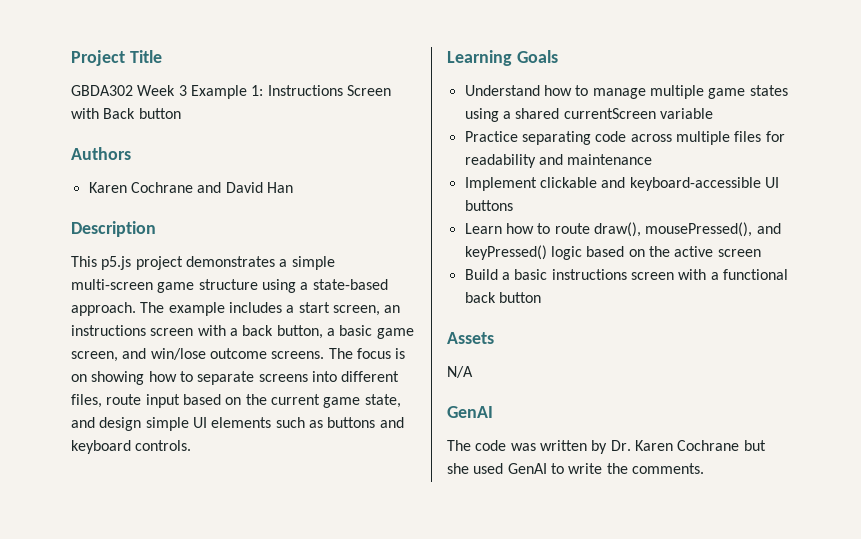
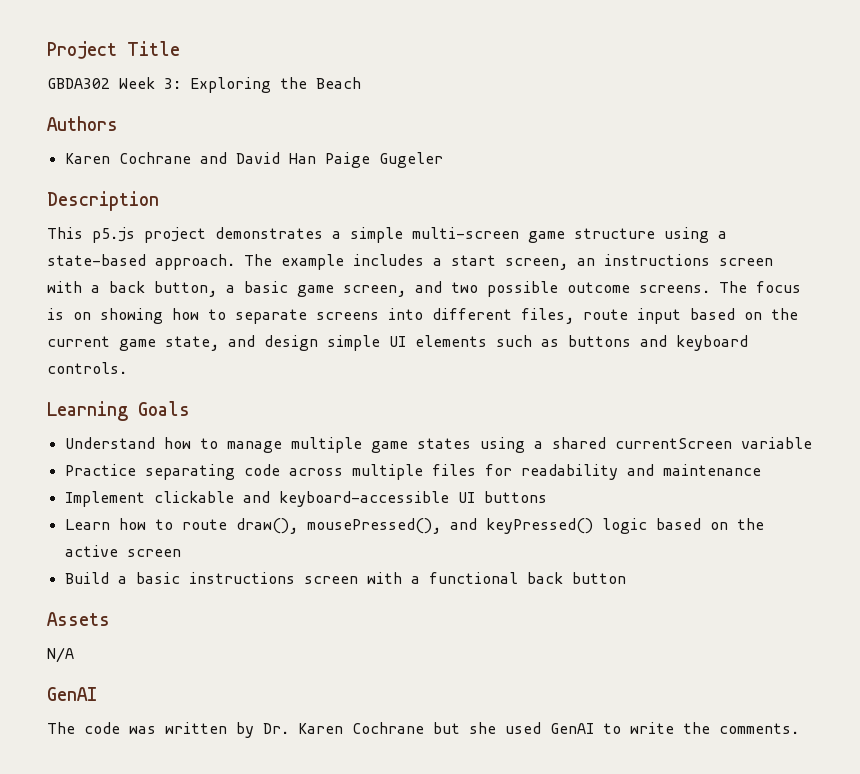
[178,85,391,99] [71,108,181,119] 3 Example 1: Instructions Screen with Back button -> [164,77,361,93] 3: Exploring the Beach
(293, 187) none -> [324,152,443,168] Paige Gugeler
[150,348,206,360] win/lose -> [451,281,558,297] two possible

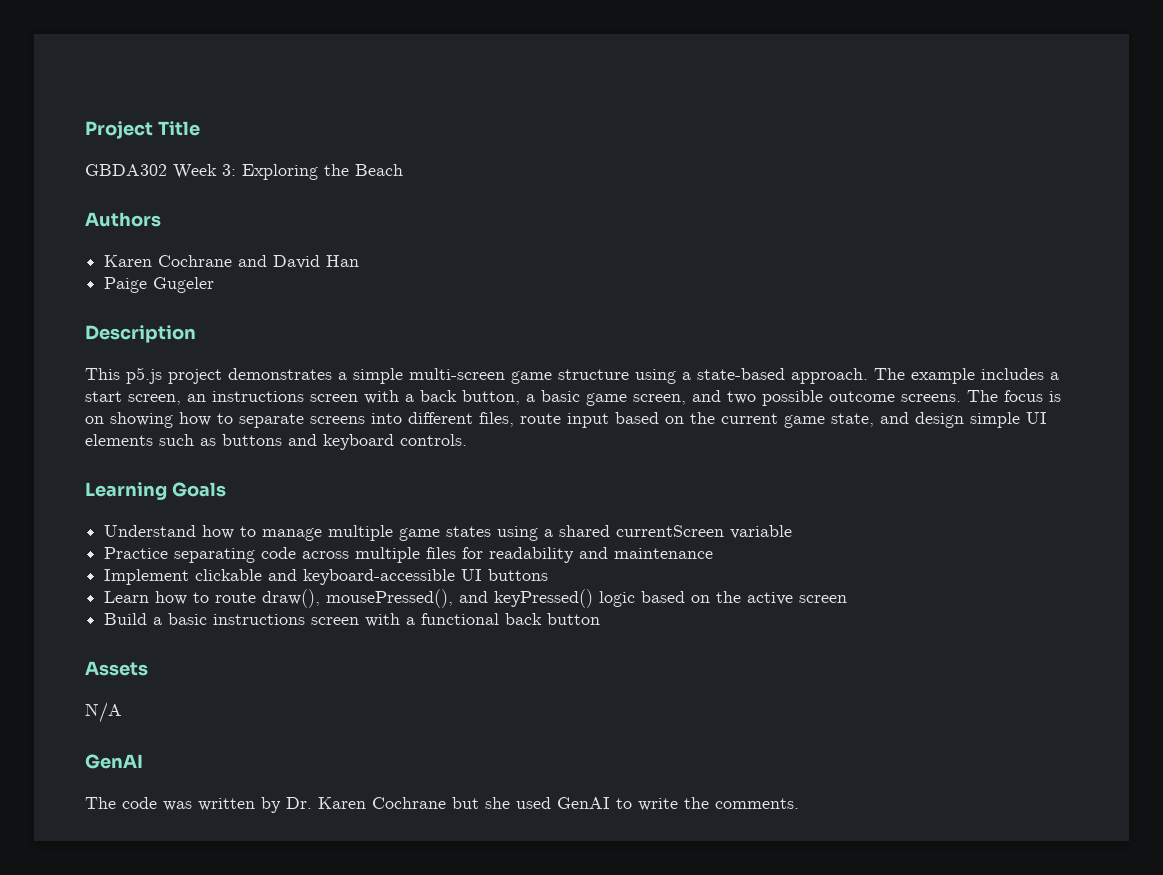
(316, 158) none -> (360, 261) //

